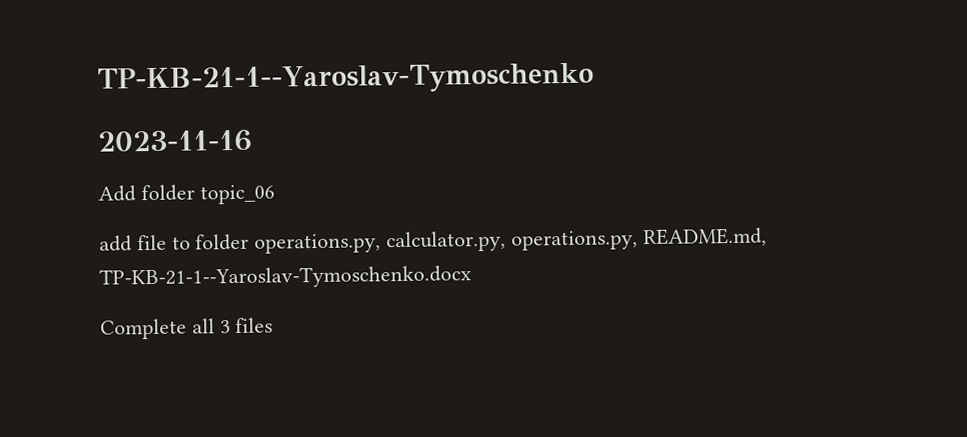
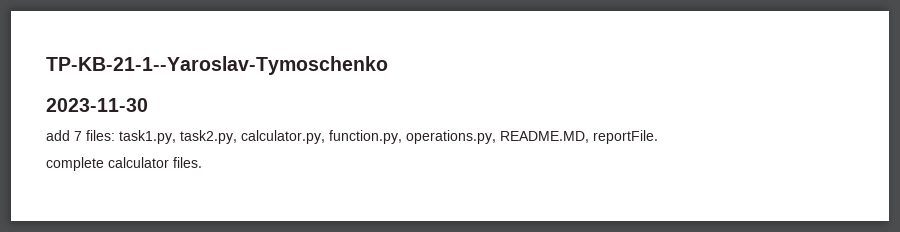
[97,129,253,153] [98,184,275,205] [99,227,767,254] [99,265,472,290] [100,317,274,340] 2023-11-16 // Add folder topic_06 // add file to folder operations.py, calculator.py, operations.py, README.md, TP-KB-21-1--Yaroslav-Tymoschenko.docx // Complete all 3 files -> [46,98,148,112] [46,130,658,144] [46,157,202,171] 2023-11-30 // add 7 files: task1.py, task2.py, calculator.py, function.py, operations.py, README.MD, reportFile. // complete calculator files.

